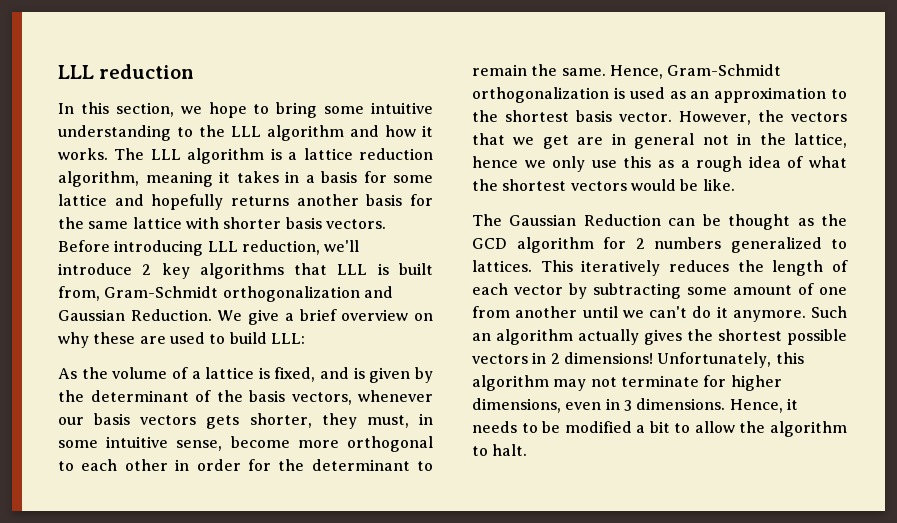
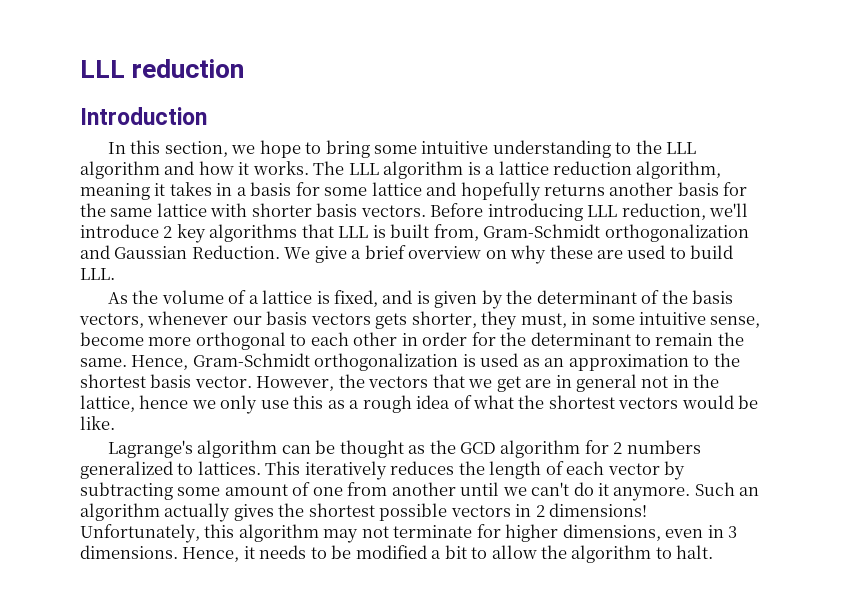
(195, 71) none -> [80,107,207,125] // Introduction
[270,333,305,344] LLL: -> [80,268,115,280] LLL.
[472,214,661,226] The Gaussian Reduction -> [107,440,278,458] Lagrange's algorithm

